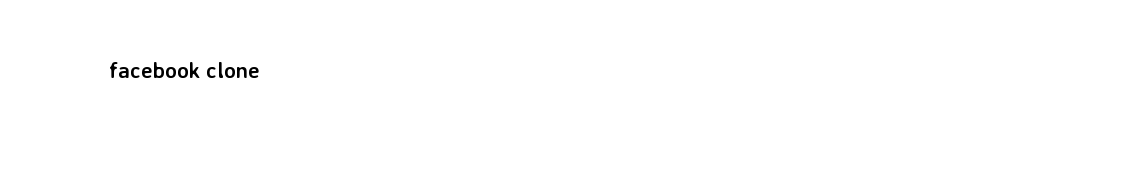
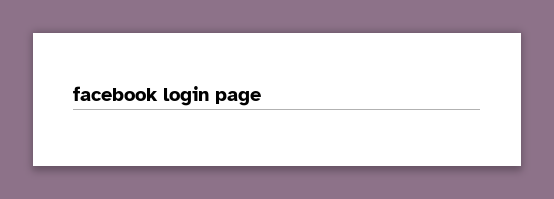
[206,62,260,78] clone -> [163,86,261,106] login page

